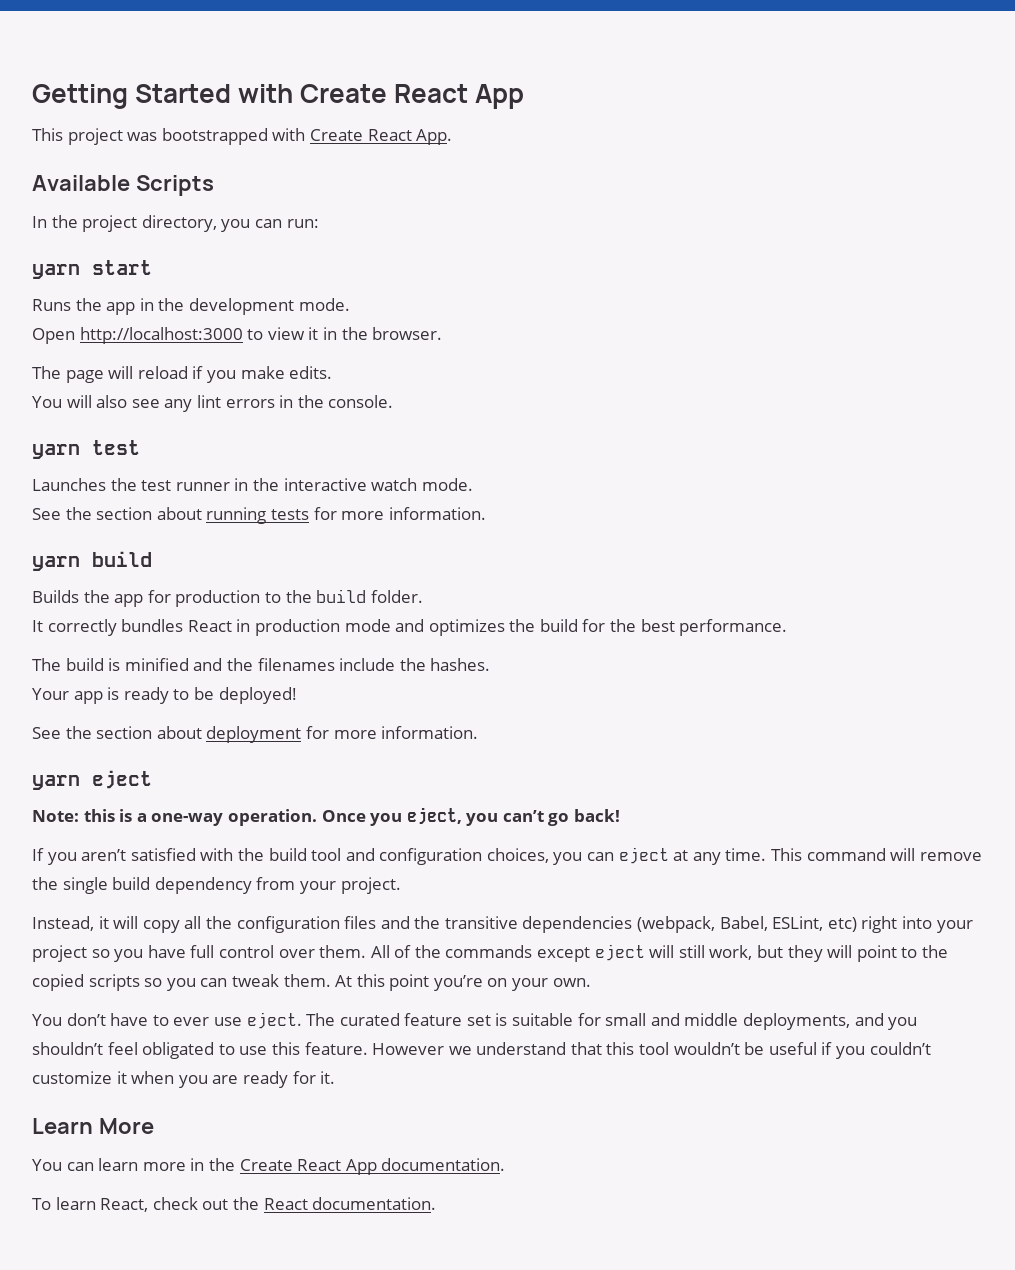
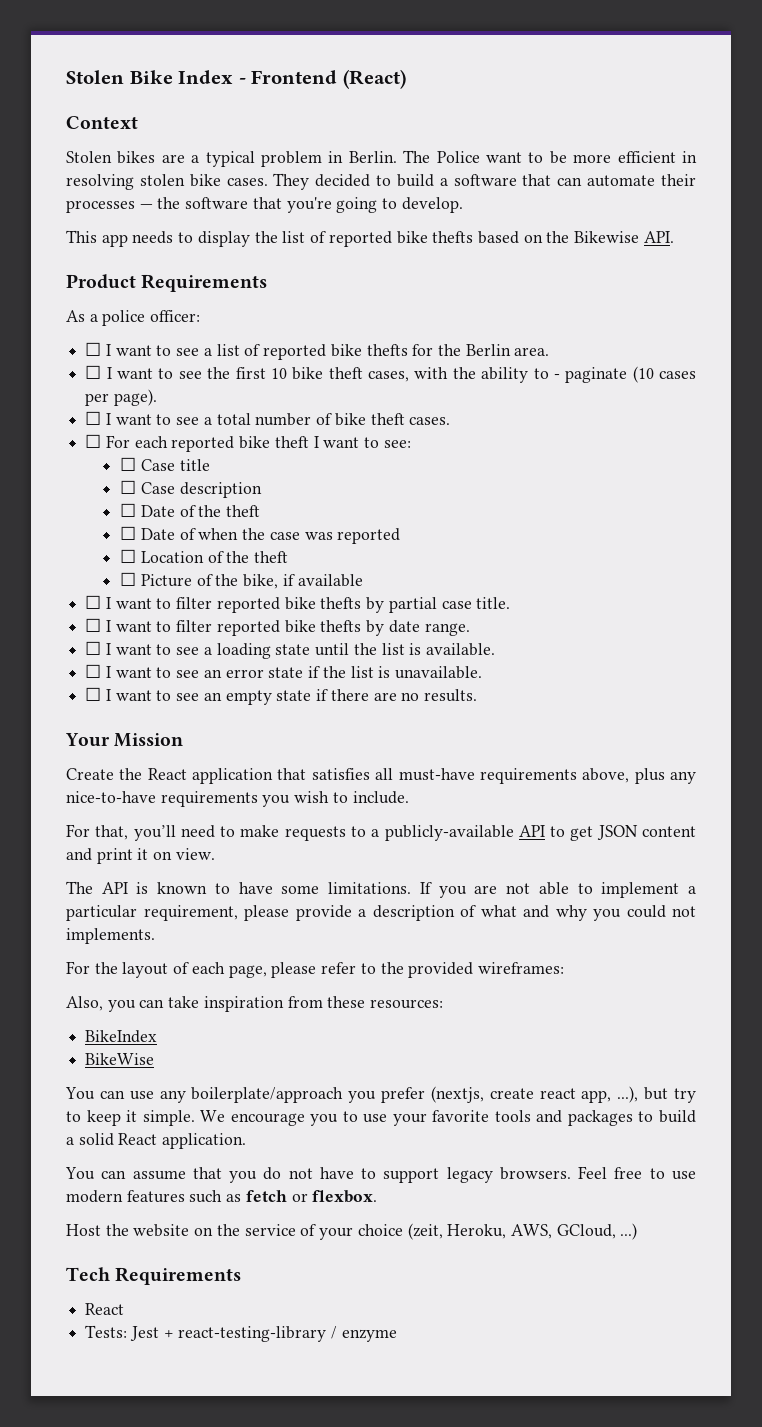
[32,84,525,109] [32,128,453,145] [32,175,214,196] [32,215,319,232] [32,260,152,279] [32,298,350,315] [32,327,443,344] [32,366,333,383] [32,395,394,412] [32,440,140,459] [32,478,473,491] [32,507,486,524] [32,551,152,571] [32,589,423,607] [32,619,788,636] [32,658,491,671] [32,687,297,704] [32,726,479,743] [32,770,152,790] [32,807,621,826] [32,847,982,865] [32,877,401,894] [32,916,973,933] [32,944,948,962] [32,974,591,991] [32,1012,918,1030] [32,1042,931,1059] [32,1071,336,1088] [32,1118,154,1134] [32,1158,506,1175] [32,1197,437,1212] Getting Started with Create React App // This project was bootstrapped with Create React App. // Available Scripts // In the project directory, you can run: // yarn start // Runs the app in the development mode. // Open http://localhost:3000 to view it in the browser. // The page will reload if you make edits. // You will also see any lint errors in the console. // yarn test // Launches the test runner in the interactive watch mode. // See the section about running tests for more information. // yarn build // Builds the app for production to the build folder. // It correctly bundles React in production mode and optimizes the build for the best performance. // The build is minified and the filenames include the hashes. // Your app is ready to be deployed! // See the section about deployment for more information. // yarn eject // Note: this is a one-way operation. Once you eject, you can’t go back! // If you aren’t satisfied with the build tool and configuration choices, you can eject at any time. This command will remove the single build dependency from your project. // Instead, it will copy all the configuration files and the transitive dependencies (webpack, Babel, ESLint, etc) right into your project so you have full control over them. All of the commands except eject will still work, but they will point to the copied scripts so you can tweak them. At this point you’re on your own. // You don’t have to ever use eject. The curated feature set is suitable for small and middle deployments, and you shouldn’t feel obligated to use this feature. However we understand that this tool wouldn’t be useful if you couldn’t customize it when you are ready for it. // Learn More // You can learn more in the Create React App documentation. // To learn React, check out the React documentation. -> [66,69,406,89] [66,116,138,129] [66,150,697,167] [66,173,696,190] [66,197,463,213] [66,230,674,247] [66,274,268,292] [66,310,201,326] [85,342,550,360] [85,365,696,383] [85,389,157,406] [85,411,451,426] [85,434,411,452] [120,457,210,471] [120,480,262,498] [120,503,261,517] [120,526,401,544] [120,549,289,563] [120,572,363,589] [85,595,511,613] [85,618,470,636] [85,641,495,659] [85,664,482,679] [85,687,477,705] [65,733,184,747] [66,768,696,784] [66,791,409,807] [66,824,696,841] [66,848,215,864] [66,881,697,898] [66,905,696,921] [66,928,155,944] [66,961,564,978] [66,996,444,1012] [85,1030,158,1043] [85,1053,155,1065] [65,1086,696,1103] [66,1110,697,1126] [66,1133,247,1149] [65,1166,696,1183] [66,1190,378,1203] [66,1223,638,1240] [66,1267,242,1285] [85,1303,125,1315] [85,1325,397,1342] Stolen Bike Index - Frontend (React) // Context // Stolen bikes are a typical problem in Berlin. The Police want to be more efficient in resolving stolen bike cases. They decided to build a software that can automate their processes — the software that you're going to develop. // This app needs to display the list of reported bike thefts based on the Bikewise API. // Product Requirements // As a police officer: // ☐ I want to see a list of reported bike thefts for the Berlin area. // ☐ I want to see the first 10 bike theft cases, with the ability to - paginate (10 cases per page). // ☐ I want to see a total number of bike theft cases. // ☐ For each reported bike theft I want to see: // ☐ Case title // ☐ Case description // ☐ Date of the theft // ☐ Date of when the case was reported // ☐ Location of the theft // ☐ Picture of the bike, if available // ☐ I want to filter reported bike thefts by partial case title. // ☐ I want to filter reported bike thefts by date range. // ☐ I want to see a loading state until the list is available. // ☐ I want to see an error state if the list is unavailable. // ☐ I want to see an empty state if there are no results. // Your Mission // Create the React application that satisfies all must-have requirements above, plus any nice-to-have requirements you wish to include. // For that, you’ll need to make requests to a publicly-available API to get JSON content and print it on view. // The API is known to have some limitations. If you are not able to implement a particular requirement, please provide a description of what and why you could not implements. // For the layout of each page, please refer to the provided wireframes: // Also, you can take inspiration from these resources: // BikeIndex // BikeWise // You can use any boilerplate/approach you prefer (nextjs, create react app, ...), but try to keep it simple. We encourage you to use your favorite tools and packages to build a solid React application. // You can assume that you do not have to support legacy browsers. Feel free to use modern features such as fetch or flexbox. // Host the website on the service of your choice (zeit, Heroku, AWS, GCloud, ...) // Tech Requirements // React // Tests: Jest + react-testing-library / enzyme

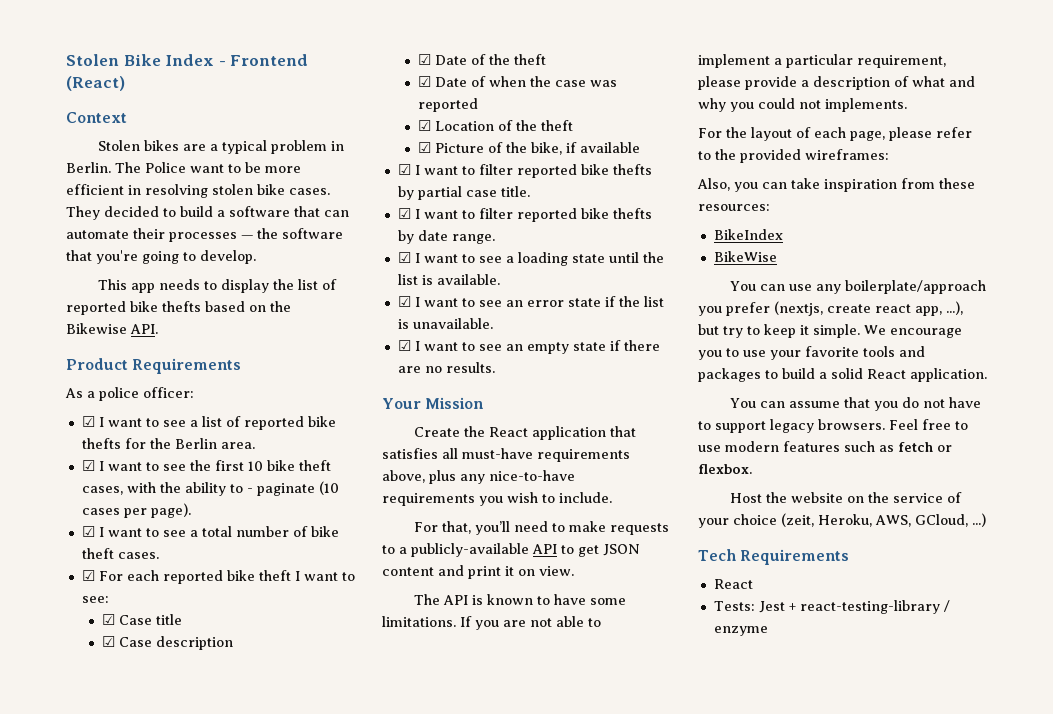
[85,342,102,356] ☐ -> [81,416,95,427] ☑
[85,365,102,379] ☐ -> [81,460,95,471] ☑
[85,411,102,425] ☐ -> [81,526,95,537] ☑
[85,434,102,448] ☐ -> [81,570,95,581] ☑
[120,457,137,471] ☐ -> [102,614,116,625] ☑
[120,480,137,494] ☐ -> [102,636,116,647] ☑
[120,503,137,517] ☐ -> [418,54,432,65] ☑
[120,526,137,540] ☐ -> [418,76,432,87] ☑
[120,549,137,563] ☐ -> [418,120,432,131] ☑
[120,572,137,586] ☐ -> [418,142,432,153] ☑
[85,595,102,609] ☐ -> [397,164,411,175] ☑
[85,618,102,632] ☐ -> [397,208,411,219] ☑
[85,641,102,655] ☐ -> [397,252,411,263] ☑
[85,664,102,678] ☐ -> [397,296,411,307] ☑
[85,687,102,701] ☐ -> [397,340,411,351] ☑

